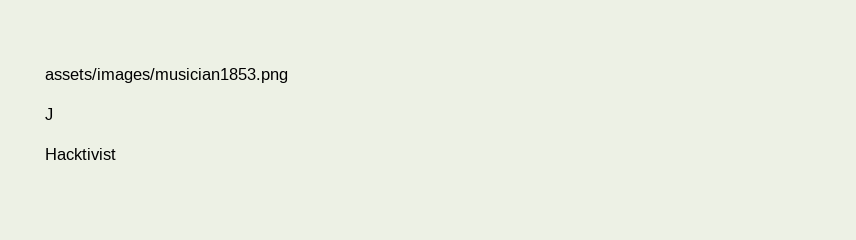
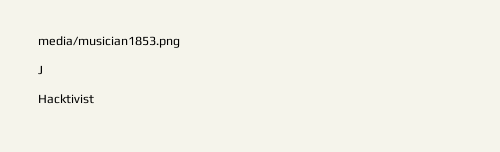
[45,68,288,83] assets/images/musician1853.png -> [38,36,180,48] media/musician1853.png

